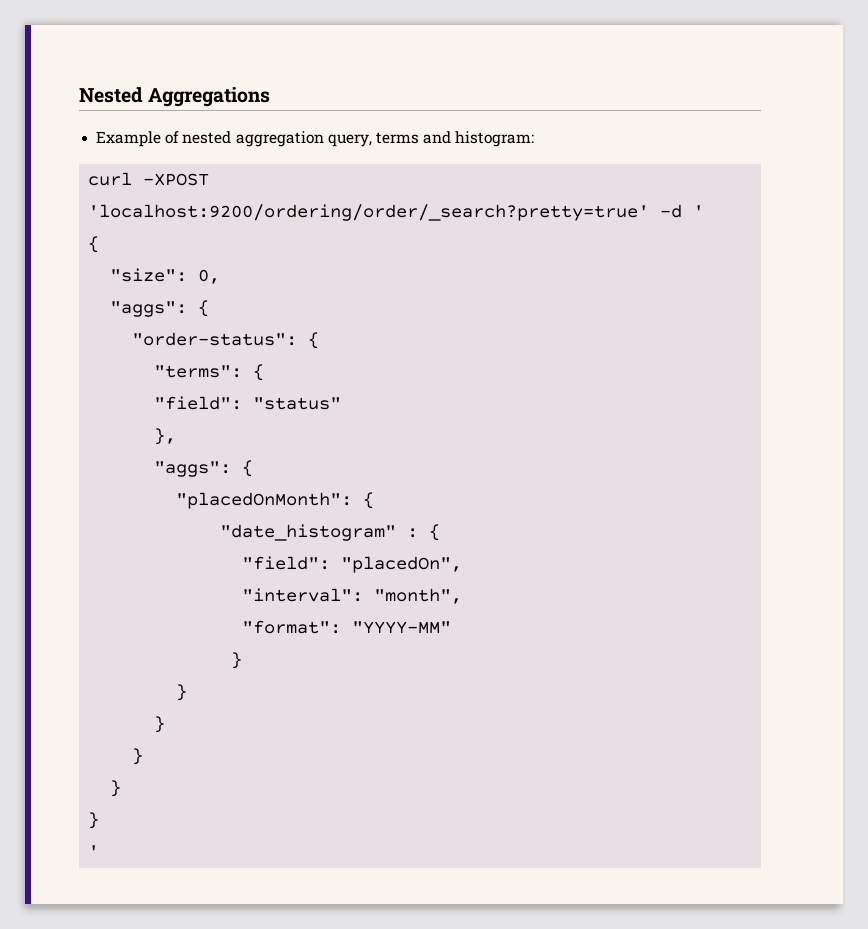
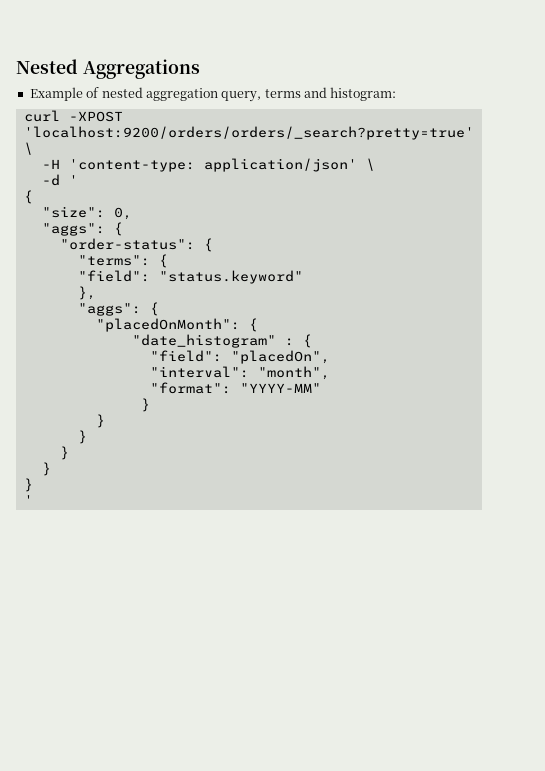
[88,204,650,221] 'localhost:9200/ordering/order/_search?pretty=true' -> [23,126,474,140] [23,142,33,155] [41,158,375,172] 'localhost:9200/orders/orders/_search?pretty=true' \ // -H 'content-type: application/json' \ //
[253,397,342,410] "status" -> [158,270,303,284] "status.keyword"

